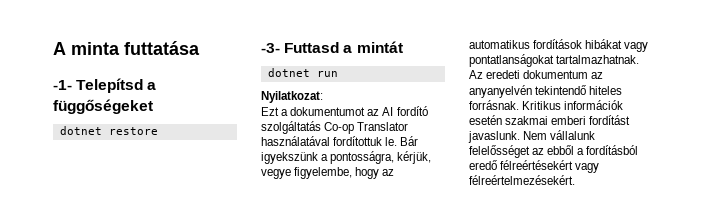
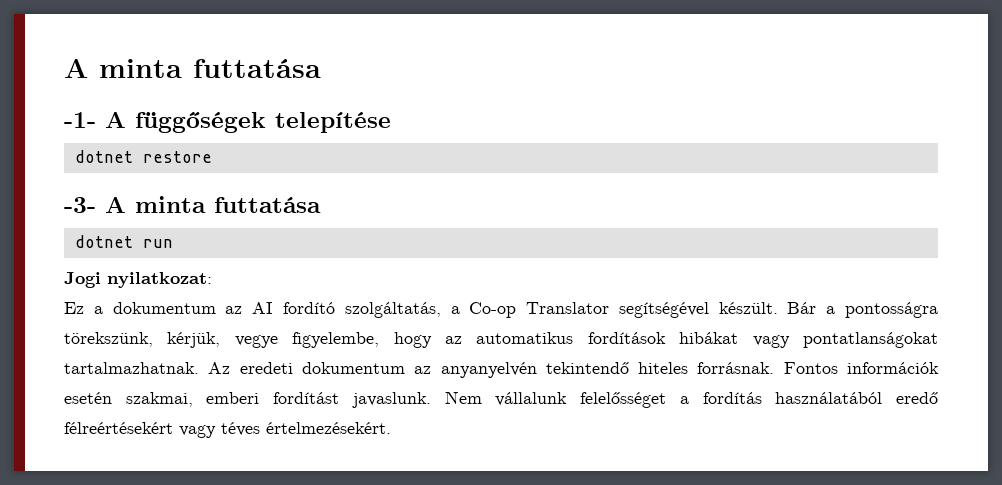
[76,78,157,93] [53,99,153,114] Telepítsd a függőségeket -> [105,111,391,133] A függőségek telepítése
[284,41,403,53] Futtasd a mintát -> [105,196,321,213] A minta futtatása
[261,91,323,103] [261,106,428,116] [261,121,409,134] [261,136,419,146] [261,151,395,164] Nyilatkozat: // Ezt a dokumentumot az AI fordító szolgáltatás Co-op Translator használatával fordítottuk le. Bár igyekszünk a pontosságra, -> [64,272,212,288] [64,302,939,318] [64,332,153,347] Jogi nyilatkozat: // Ez a dokumentum az AI fordító szolgáltatás, a Co-op Translator segítségével készült. Bár a pontosságra törekszünk,
[522,101,562,110] Kritikus -> [783,362,838,374] Fontos
[505,116,549,125] szakmai -> [125,392,193,407] szakmai,
[532,145,639,155] az ebből a fordításból -> [679,392,883,404] a fordítás használatából
[469,175,575,185] félreértelmezésekért. -> [221,422,391,436] téves értelmezésekért.

